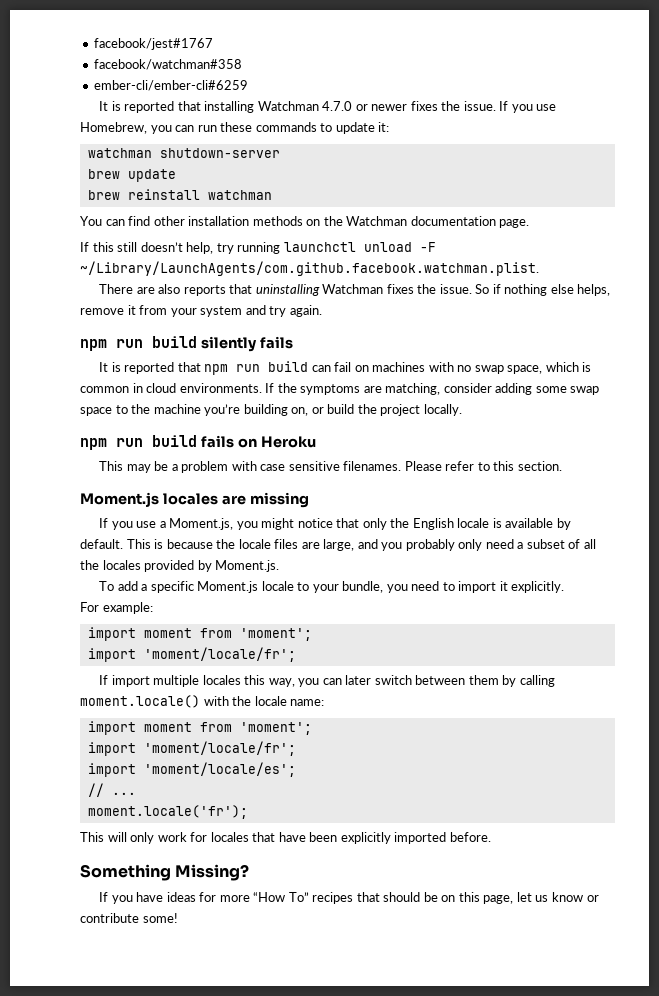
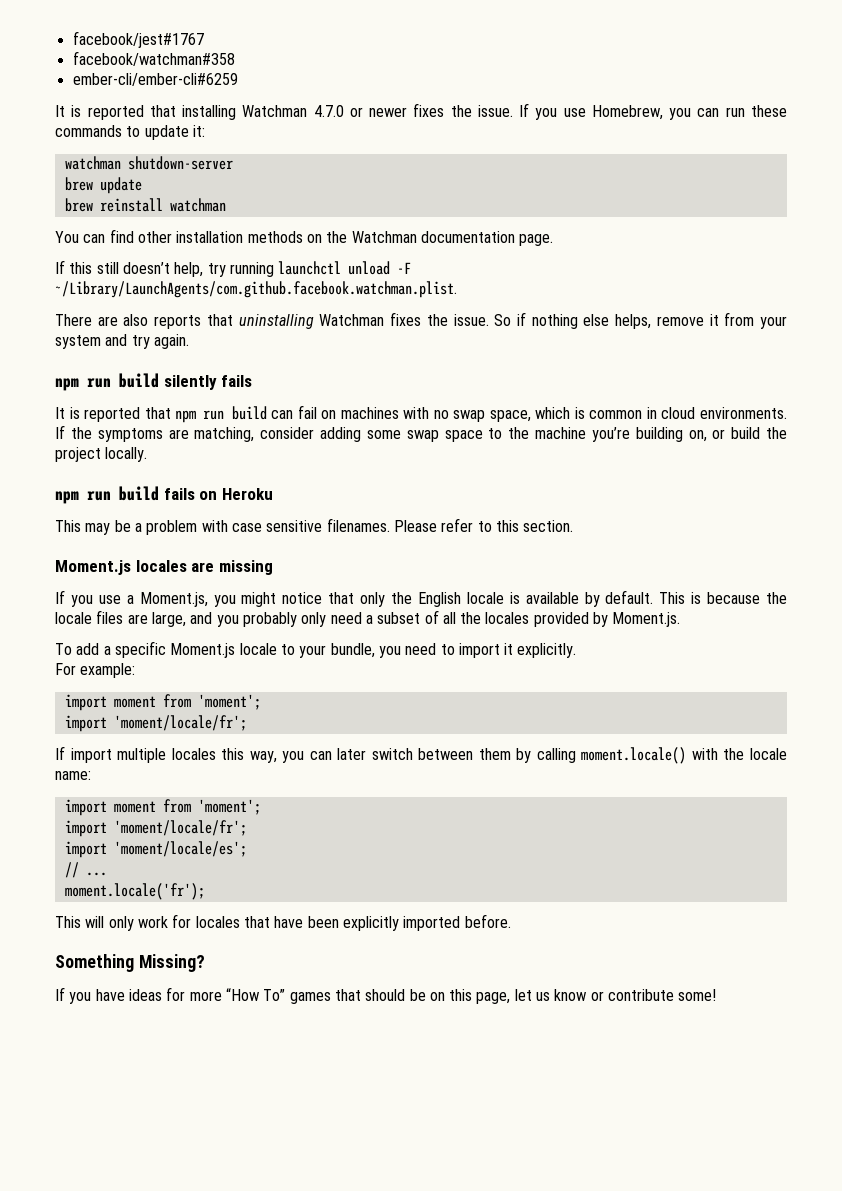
[312,892,354,904] recipes -> [289,992,331,1004] games

